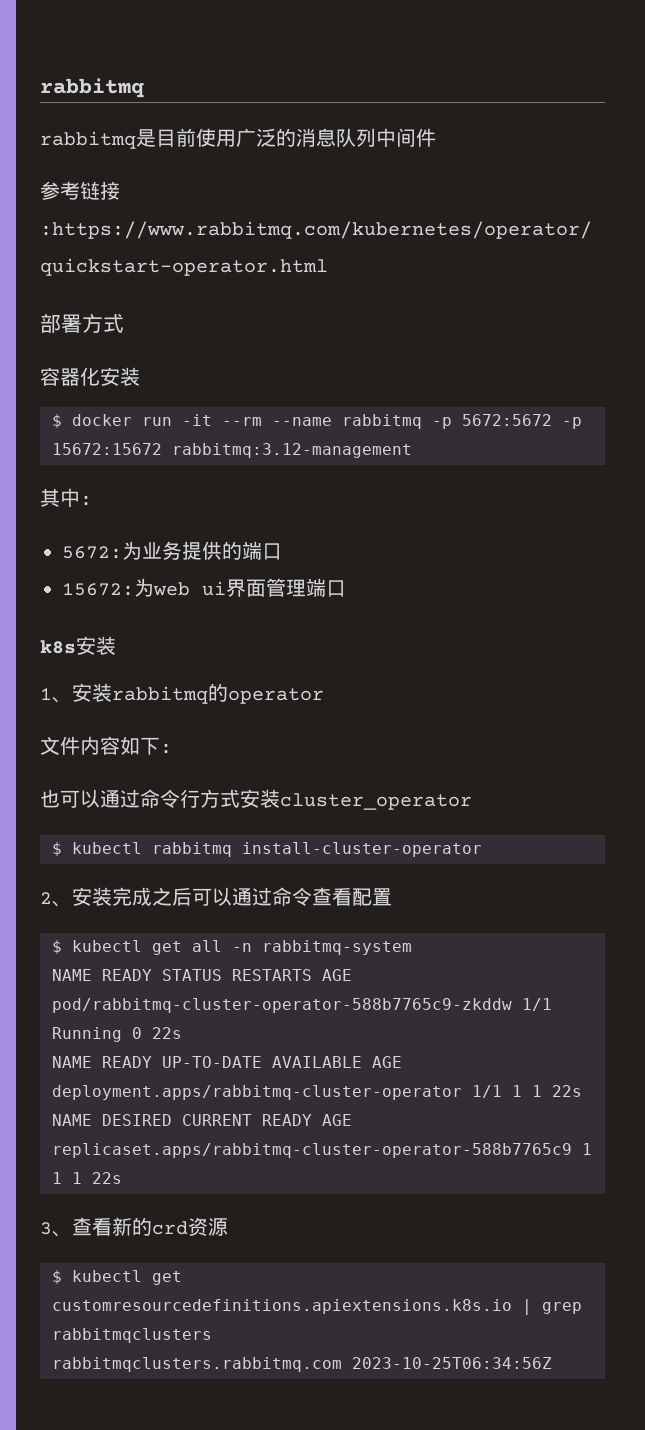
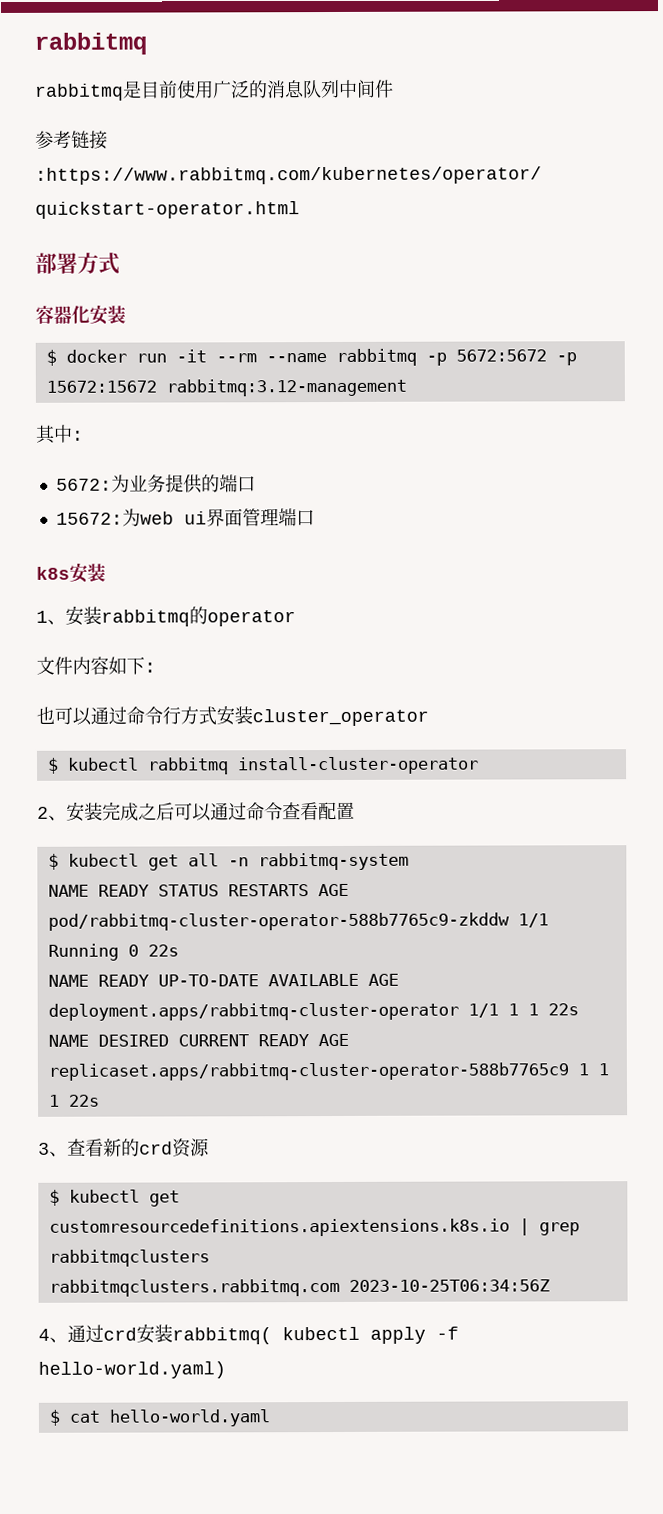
(552, 1363) none -> [38,1323,459,1345] [38,1361,226,1379] [48,1409,270,1427] // 4、通过crd安装rabbitmq( kubectl apply -f hello-world.yaml) // $ cat hello-world.yaml

